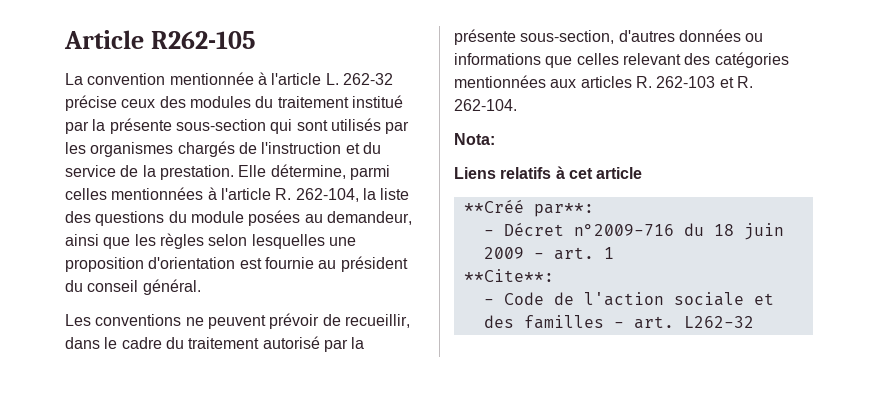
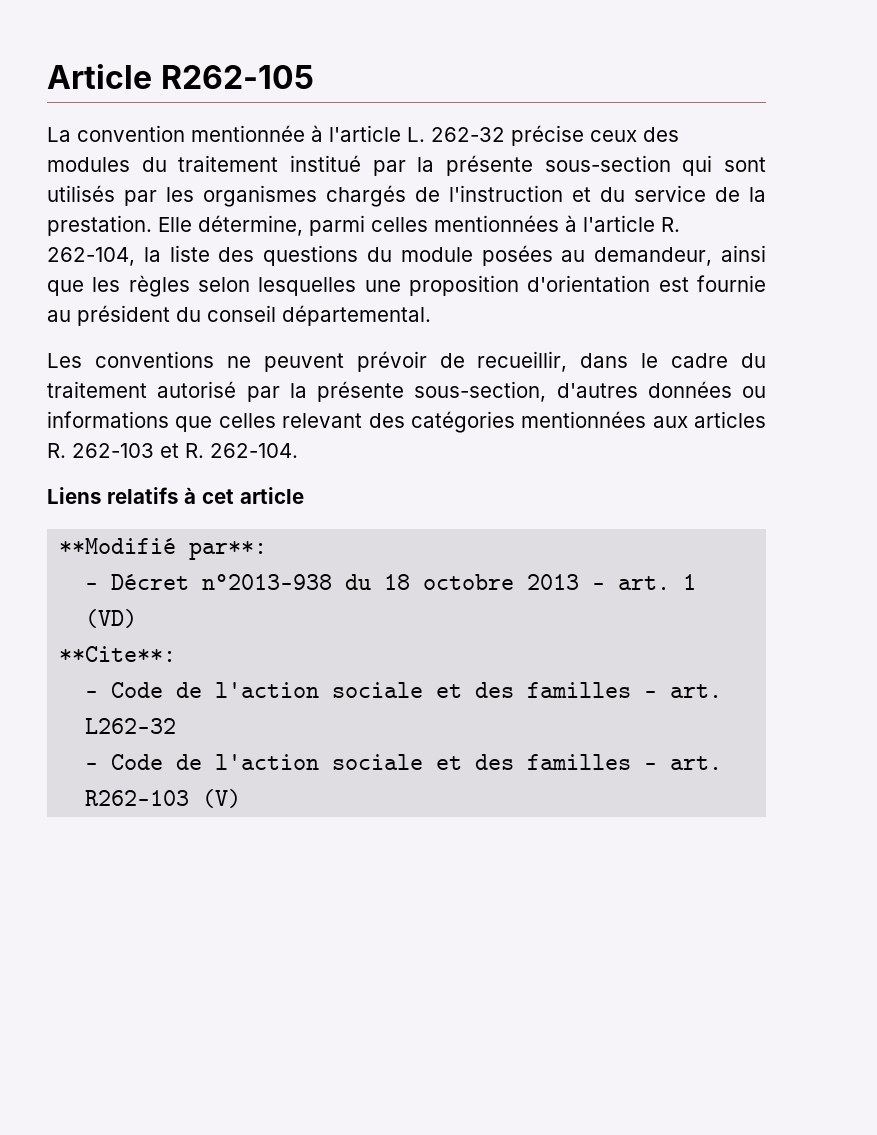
[142,279,201,295] général. -> [282,305,431,326] départemental.
[454,133,495,145] // Nota: -> (298, 450) none
[463,199,524,213] **Créé -> [59,538,177,554] **Modifié
[573,224,674,236] n°2009-716 -> [202,574,333,590] n°2013-938
[743,223,784,240] [483,247,524,259] juin 2009 -> [423,574,580,590] octobre 2013
(614, 253) none -> [85,609,138,628] (VD)
(754, 322) none -> [85,754,723,770] [85,789,242,808] // - Code de l'action sociale et des familles - art. R262-103 (V)

